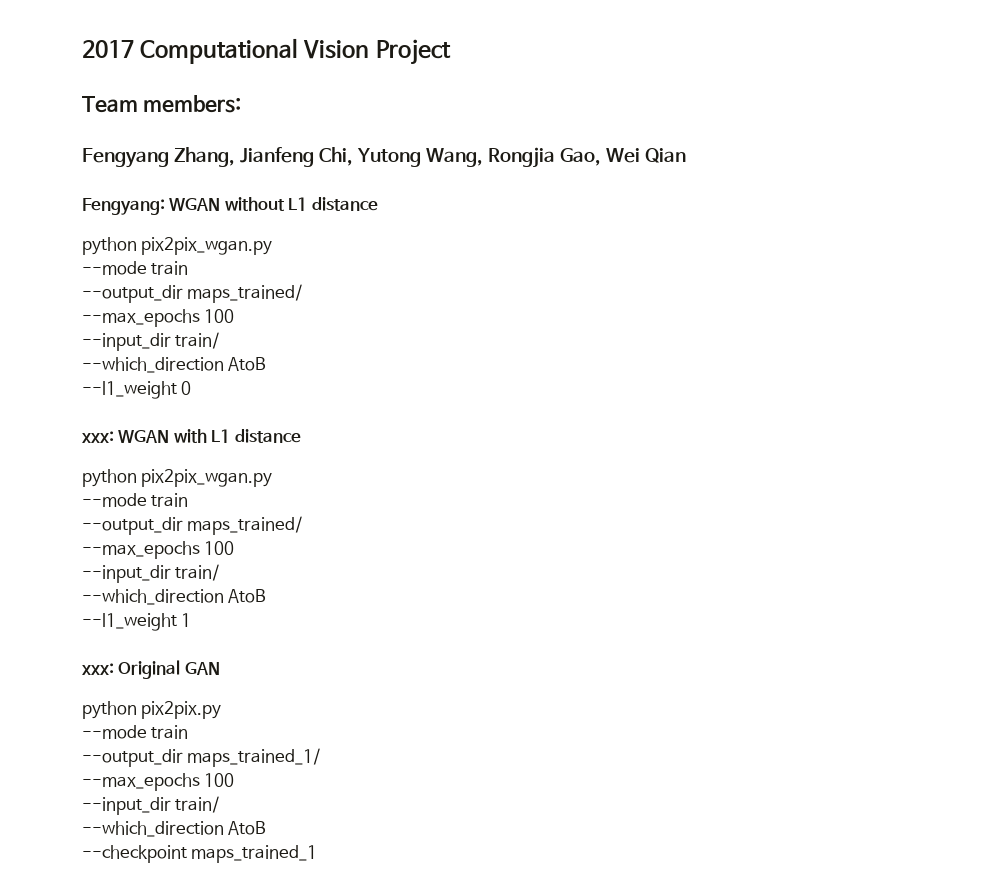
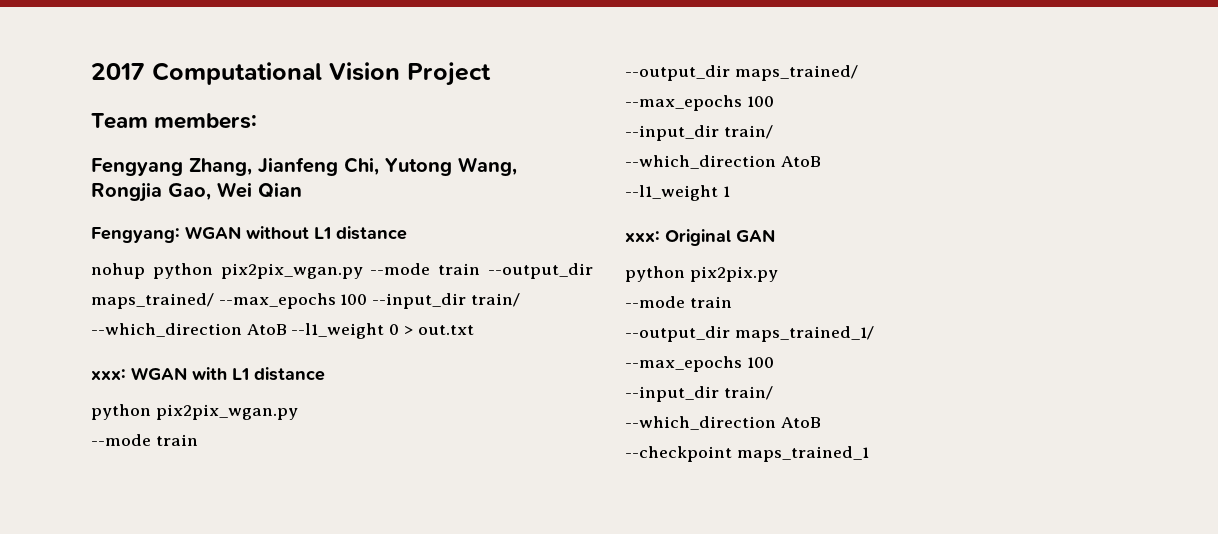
[82,237,273,255] [82,261,189,275] [82,284,304,303] [82,309,235,327] [82,332,221,351] [82,357,267,373] python pix2pix_wgan.py // --mode train // --output_dir maps_trained/ // --max_epochs 100 // --input_dir train/ // --which_direction AtoB // -> [91,263,593,279] [91,293,520,309] [91,323,287,337] nohup python pix2pix_wgan.py --mode train --output_dir maps_trained/ --max_epochs 100 --input_dir train/ --which_direction AtoB
(192, 388) none -> [403,325,474,335] > out.txt

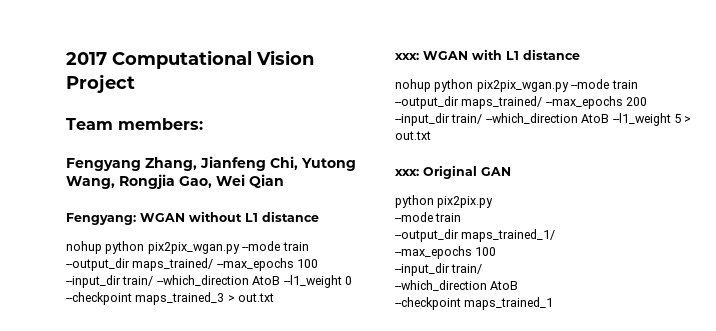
(400, 329) none -> [66,292,225,305] --checkpoint maps_trained_3
[91,404,298,420] [91,434,198,446] [625,65,858,81] [625,95,774,111] [625,125,773,141] [625,155,821,169] [625,185,730,201] python pix2pix_wgan.py // --mode train // --output_dir maps_trained/ // --max_epochs 100 // --input_dir train/ // --which_direction AtoB // --l1_weight 1 -> [395,79,638,92] [395,96,648,109] [395,113,692,126] [395,131,431,140] nohup python pix2pix_wgan.py --mode train --output_dir maps_trained/ --max_epochs 200 --input_dir train/ --which_direction AtoB --l1_weight 5 > out.txt

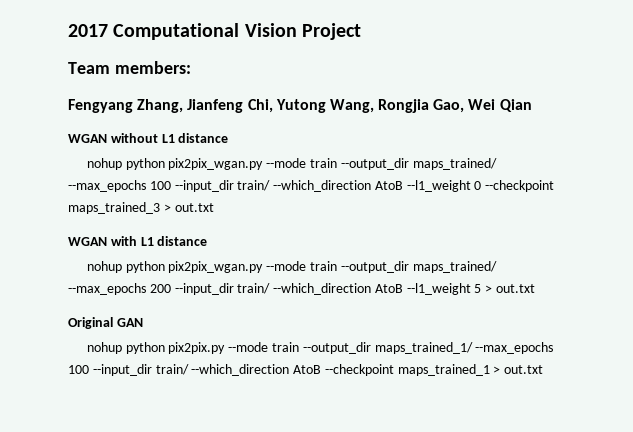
[66,213,136,225] Fengyang: -> (532, 105) none
[395,53,419,60] xxx: -> (214, 207) none
[395,169,419,176] xxx: -> (536, 288) none
(511, 171) none -> [86,342,122,354] nohup
[395,212,462,222] // --mode train // -> [228,342,300,352] --mode train
[395,246,497,259] [395,263,483,276] [395,280,519,291] // --max_epochs 100 // --input_dir train/ // --which_direction AtoB // -> [475,342,554,354] [68,364,322,376] --max_epochs 100 --input_dir train/ --which_direction AtoB
(554, 303) none -> [493,365,544,374] > out.txt

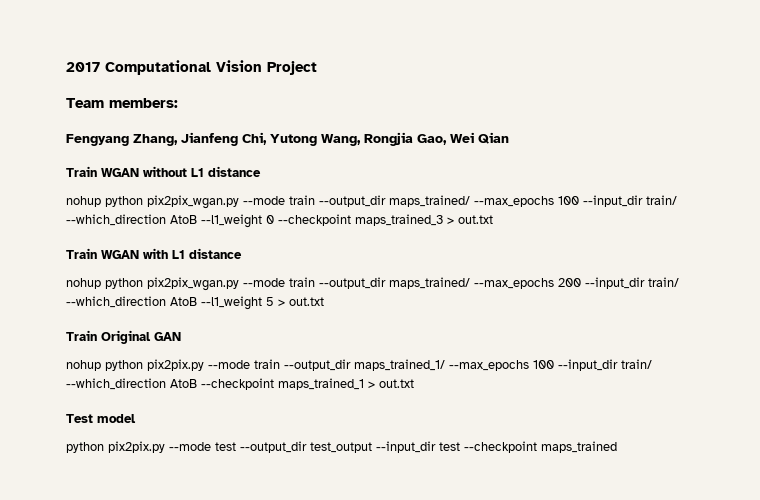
(532, 105) none -> [66,166,97,177] Train
(214, 207) none -> [66,248,97,259] Train
(536, 288) none -> [66,330,97,341] Train
(544, 369) none -> [66,414,136,423] [66,441,617,453] // Test model // python pix2pix.py --mode test --output_dir test_output --input_dir test --checkpoint maps_trained

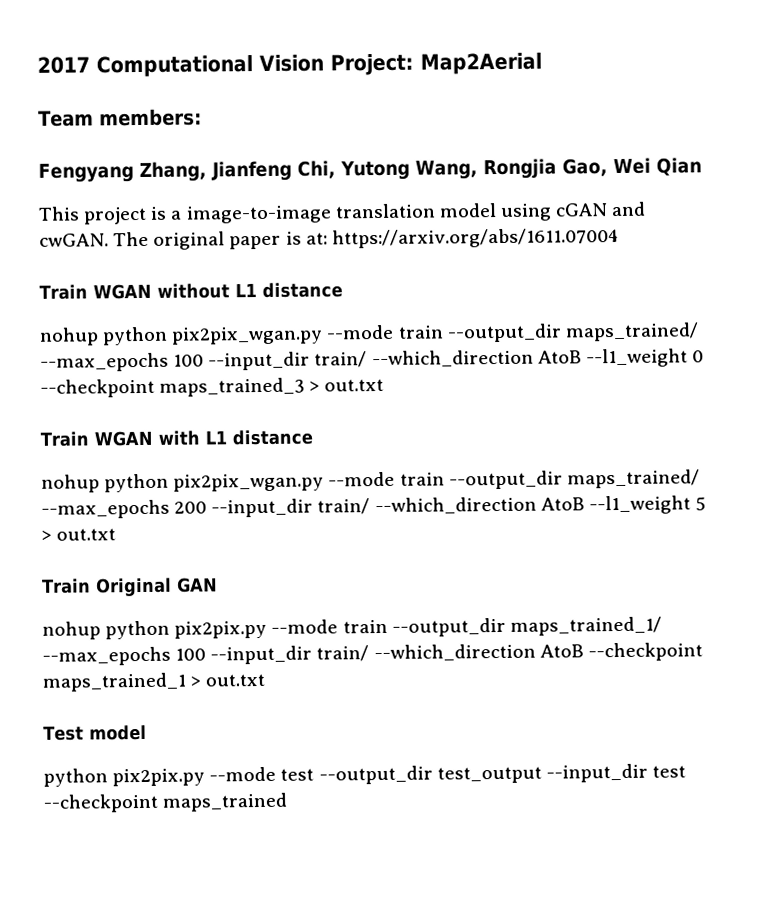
[267,61,317,75] Project -> [330,52,542,76] Project: Map2Aerial
(509, 138) none -> [38,201,647,225] [39,227,619,250] // This project is a image-to-image translation model using cGAN and cwGAN. The original paper is at: https://arxiv.org/abs/1611.07004

